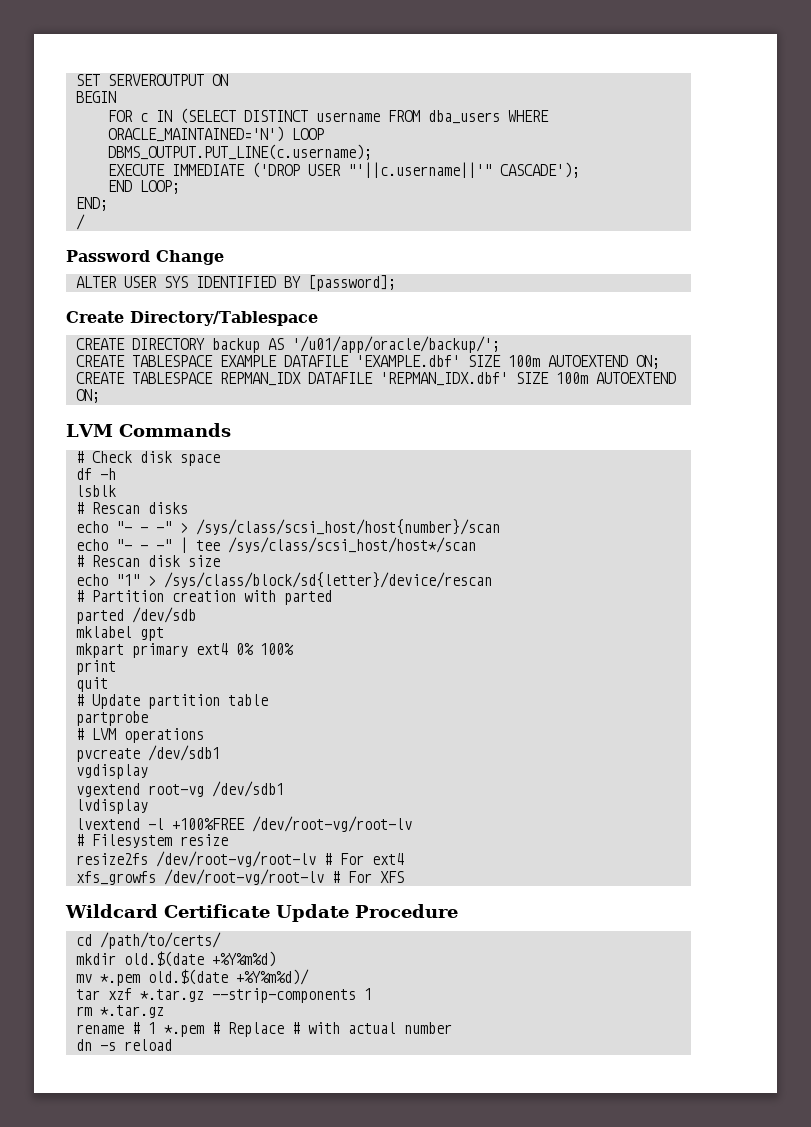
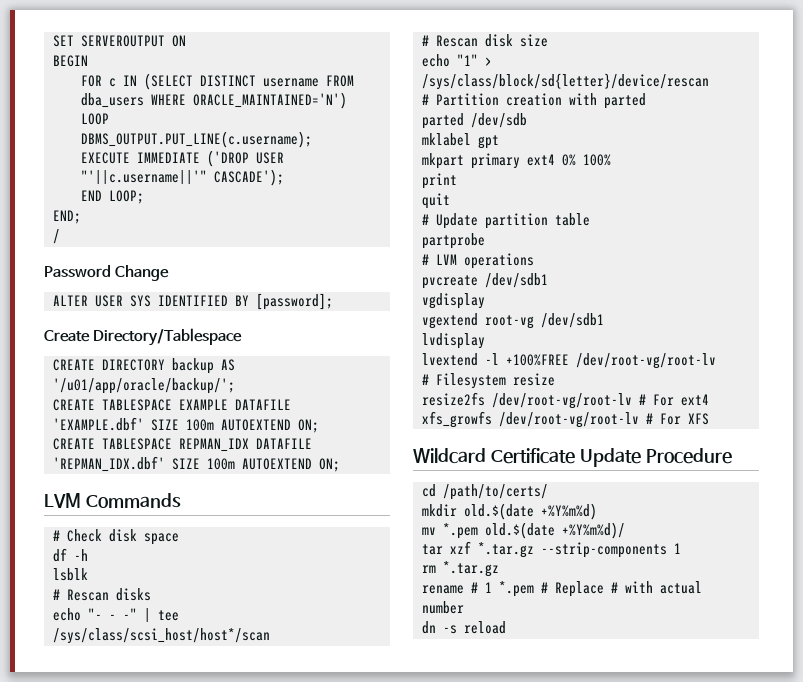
[75,519,500,535] // echo "- - -" > /sys/class/scsi_host/host{number}/scan -> (151, 594) none

